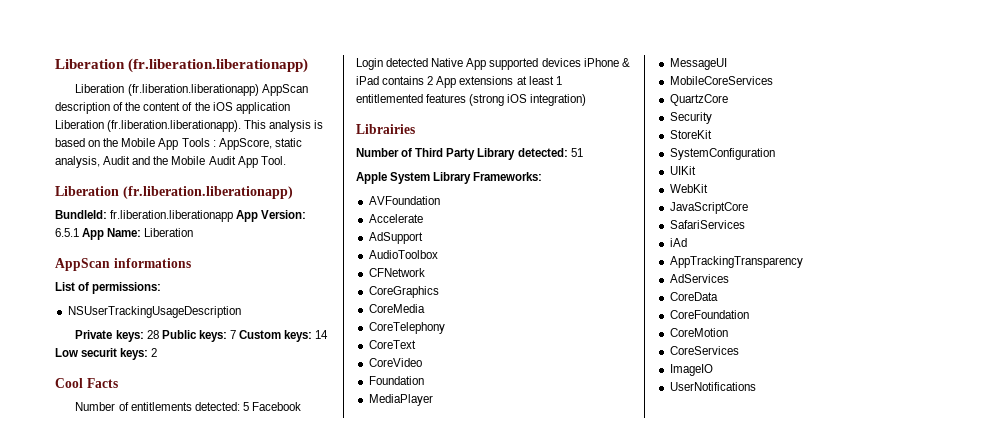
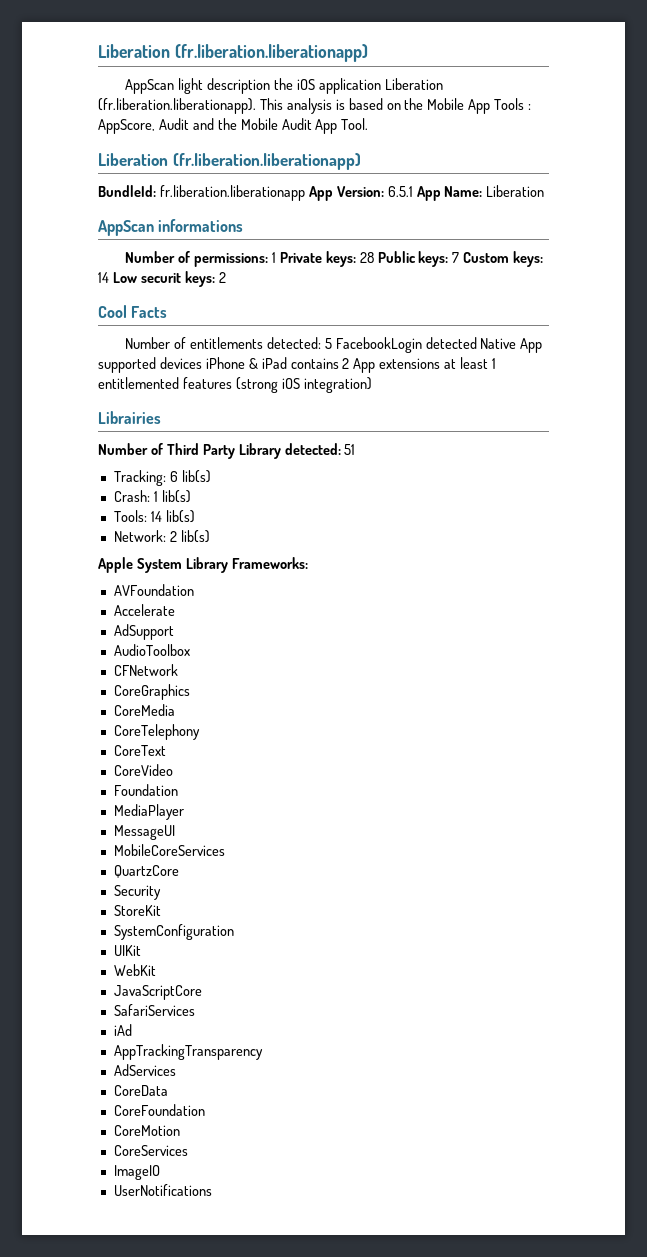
[55,58,309,73] [75,84,308,96] [55,102,193,114] Liberation (fr.liberation.liberationapp) // Liberation (fr.liberation.liberationapp) AppScan description of the content of -> [98,44,368,62] [125,78,270,94] Liberation (fr.liberation.liberationapp) // AppScan light description
[274,138,302,147] [55,156,100,168] static analysis, -> (155, 126) none
[55,282,75,291] List -> [125,251,176,263] Number
[67,306,241,318] // NSUserTrackingUsageDescription // -> [271,252,276,263] 1
[251,402,301,411] [356,58,383,70] Facebook Login -> [335,337,422,353] FacebookLogin
(583, 152) none -> [113,470,211,486] [113,490,191,503] [113,510,195,523] [113,530,210,543] // Tracking: 6 lib(s) // Crash: 1 lib(s) // Tools: 14 lib(s) // Network: 2 lib(s)

